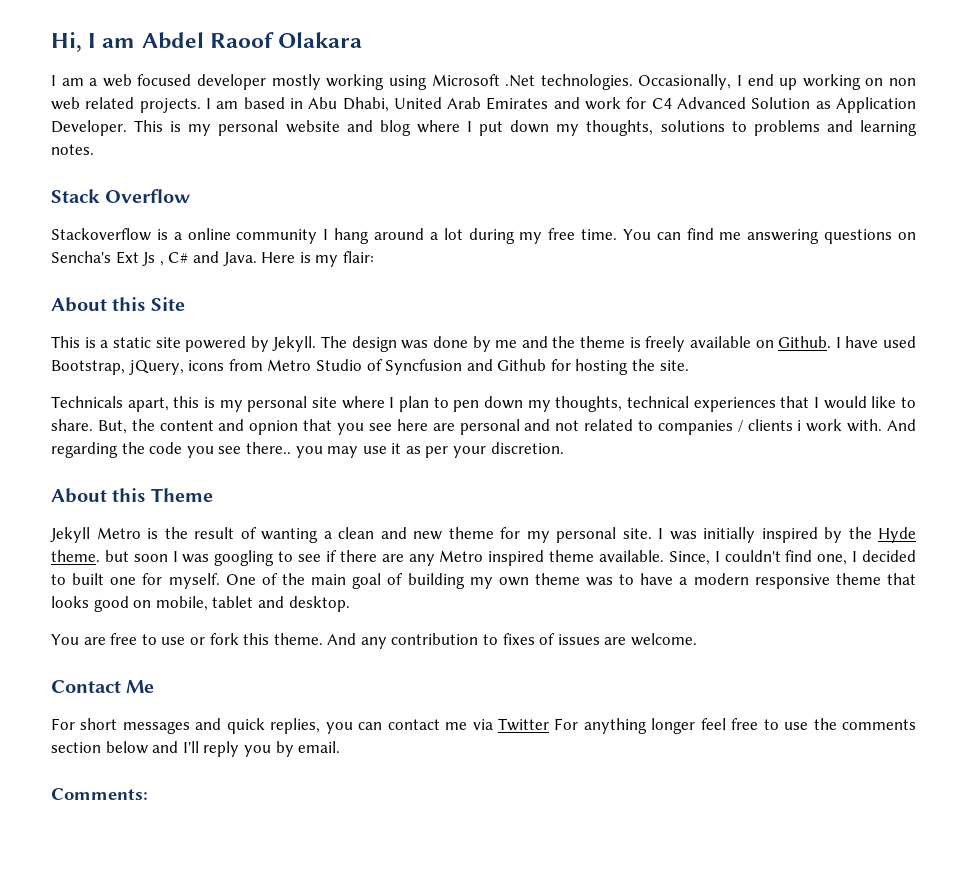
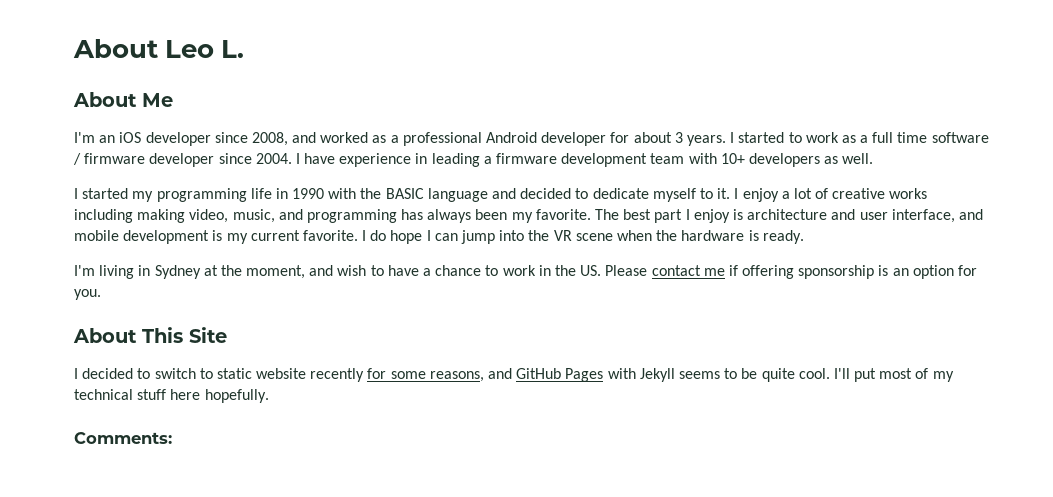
[51,32,363,52] [51,74,916,90] [51,97,916,113] [51,120,917,136] [51,144,94,155] [51,189,191,203] [51,228,917,244] [51,251,374,267] [51,297,146,312] Hi, I am Abdel Raoof Olakara // I am a web focused developer mostly working using Microsoft .Net technologies. Occasionally, I end up working on non web related projects. I am based in Abu Dhabi, United Arab Emirates and work for C4 Advanced Solution as Application Developer. This is my personal website and blog where I put down my thoughts, solutions to problems and learning notes. // Stack Overflow // Stackoverflow is a online community I hang around a lot during my free time. You can find me answering questions on Sencha's Ext Js , C# and Java. Here is my flair: // About this -> [73,39,245,58] [73,92,173,107] [74,132,989,146] [73,153,874,167] [74,188,928,202] [74,209,983,223] [74,230,804,244] [74,265,977,279] [74,289,101,300] [73,327,183,343] About Leo L. // About Me // I'm an iOS developer since 2008, and worked as a professional Android developer for about 3 years. I started to work as a full time software / firmware developer since 2004. I have experience in leading a firmware development team with 10+ developers as well. // I started my programming life in 1990 with the BASIC language and decided to dedicate myself to it. I enjoy a lot of creative works including making video, music, and programming has always been my favorite. The best part I enjoy is architecture and user interface, and mobile development is my current favorite. I do hope I can jump into the VR scene when the hardware is ready. // I'm living in Sydney at the moment, and wish to have a chance to work in the US. Please contact me if offering sponsorship is an option for you. // About This
[51,336,916,352] [51,359,689,375] [51,396,916,412] [51,419,917,435] [51,442,564,458] [51,488,213,503] [50,527,916,543] [51,550,917,566] [51,573,916,589] [51,596,350,612] [51,633,698,649] [51,680,155,693] [51,718,917,734] [51,741,341,757] This is a static site powered by Jekyll. The design was done by me and the theme is freely available on Github. I have used Bootstrap, jQuery, icons from Metro Studio of Syncfusion and Github for hosting the site. // Technicals apart, this is my personal site where I plan to pen down my thoughts, technical experiences that I would like to share. But, the content and opnion that you see here are personal and not related to companies / clients i work with. And regarding the code you see there.. you may use it as per your discretion. // About this Theme // Jekyll Metro is the result of wanting a clean and new theme for my personal site. I was initially inspired by the Hyde theme. but soon I was googling to see if there are any Metro inspired theme available. Since, I couldn't find one, I decided to built one for myself. One of the main goal of building my own theme was to have a modern responsive theme that looks good on mobile, tablet and desktop. // You are free to use or fork this theme. And any contribution to fixes of issues are welcome. // Contact Me // For short messages and quick replies, you can contact me via Twitter For anything longer feel free to use the comments section below and I'll reply you by email. -> [74,368,954,382] [74,389,269,403] I decided to switch to static website recently for some reasons, and GitHub Pages with Jekyll seems to be quite cool. I'll put most of my technical stuff here hopefully.

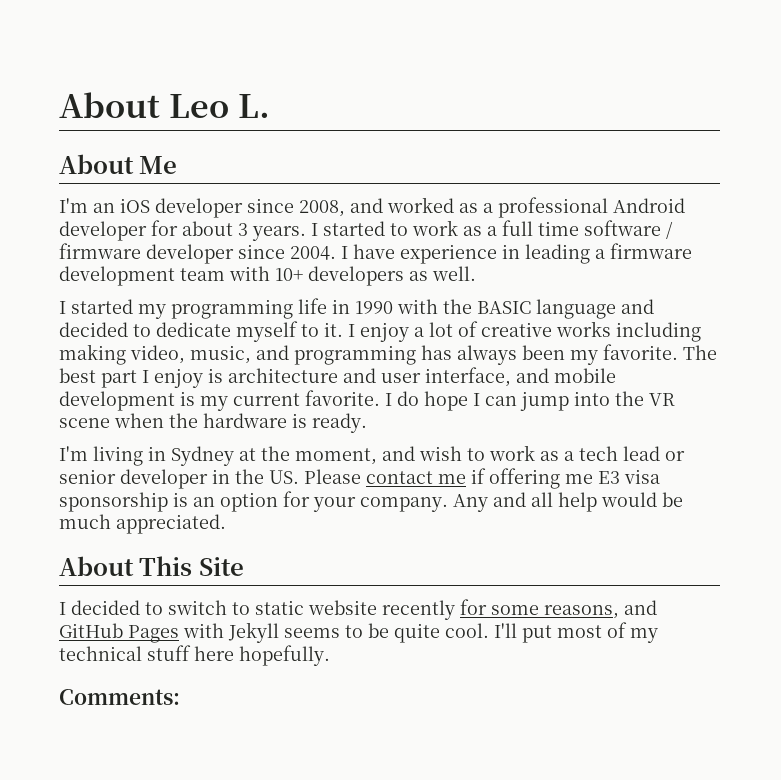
[387,265,536,276] have a chance to work -> [489,445,685,461] [59,469,208,489] work as a tech lead or senior developer
(795, 272) none -> [565,469,660,484] me E3 visa
[74,289,101,300] you. -> [313,492,683,512] [59,514,226,534] your company. Any and all help would be much appreciated.

